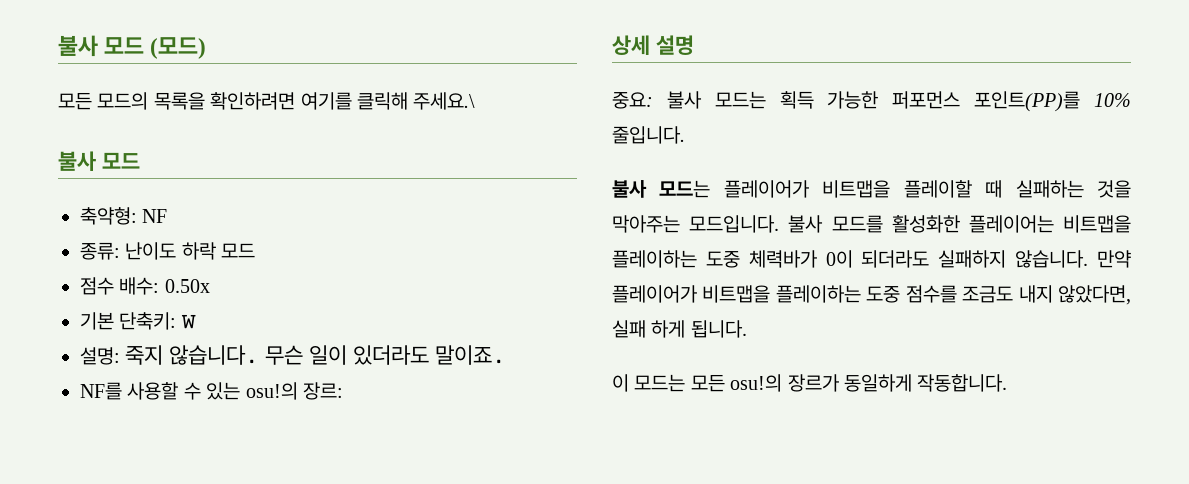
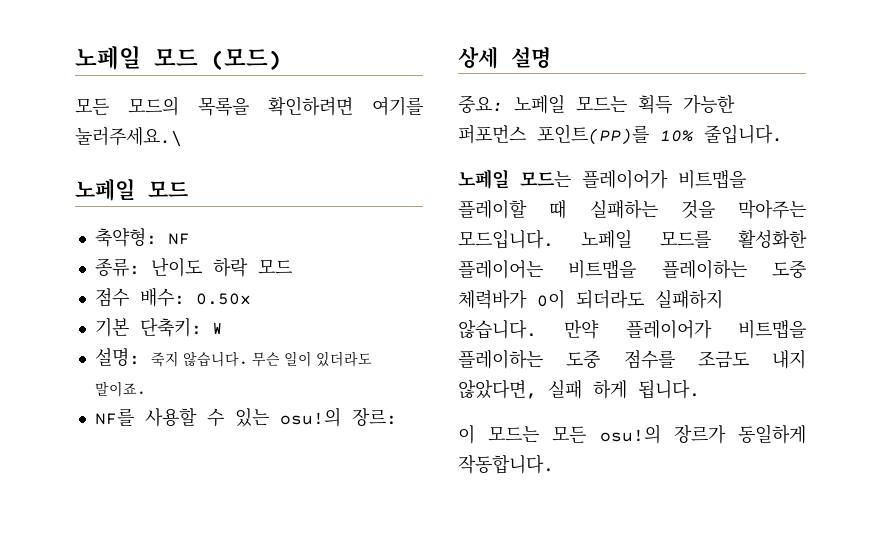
[58,35,98,57] 불사 -> [75,46,141,70] 노페일
[357,92,476,110] [58,151,96,171] 클릭해 주세요.\ // 불사 -> [75,127,182,147] [75,179,135,201] 눌러주세요.\ // 노페일
[666,91,702,109] 불사 -> [514,95,565,114] 노페일
[612,180,647,198] 불사 -> [458,169,509,189] 노페일
[788,215,824,233] 불사 -> [581,230,633,249] 노페일

